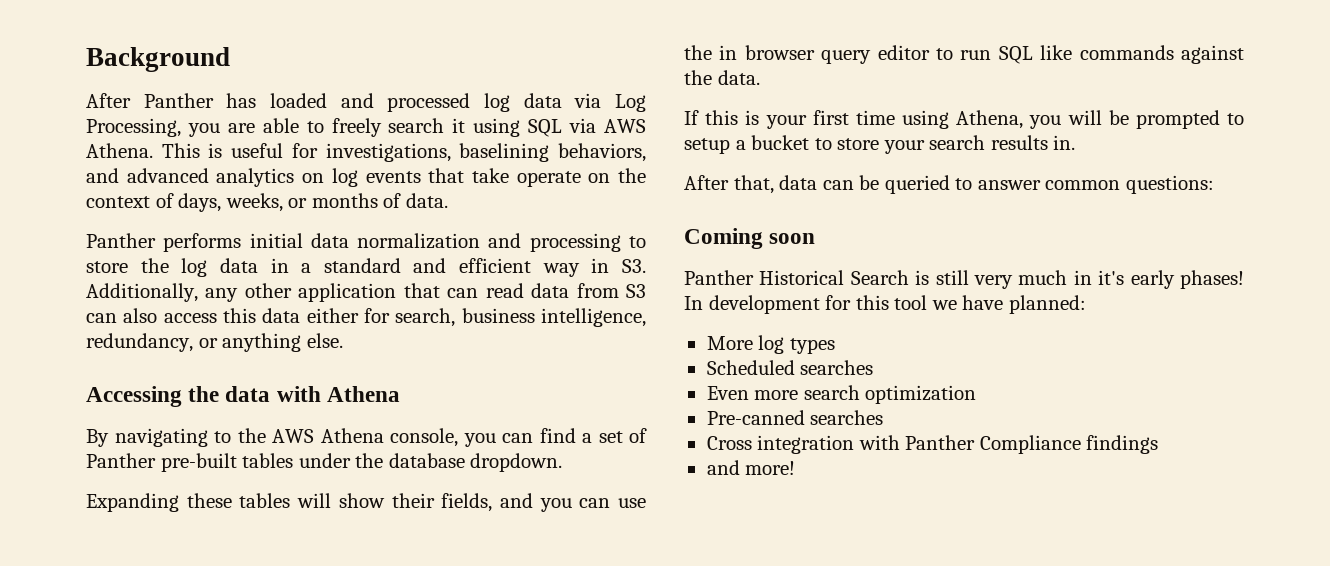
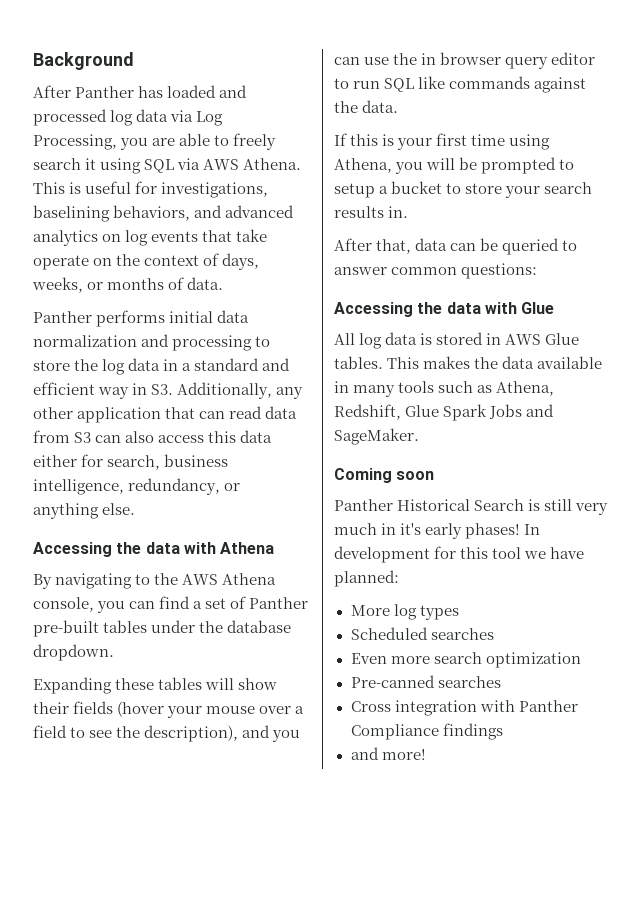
[441,493,493,512] fields, -> [73,701,305,718] [33,725,239,742] fields (hover your mouse over a field to see the description),
(1214, 184) none -> [334,302,555,317] [334,332,580,349] [334,356,603,369] [334,381,555,397] [334,404,555,421] [334,428,419,445] // Accessing the data with Glue // All log data is stored in AWS Glue tables. This makes the data available in many tools such as Athena, Redshift, Glue Spark Jobs and SageMaker.

